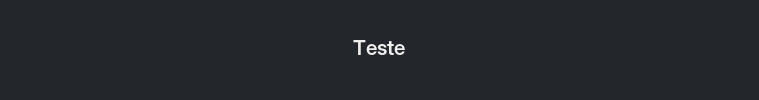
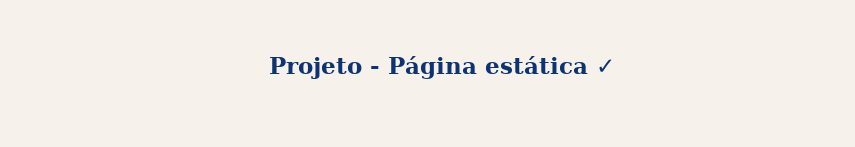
[352,40,405,55] Teste -> [268,56,615,79] Projeto - Página estática ✓

